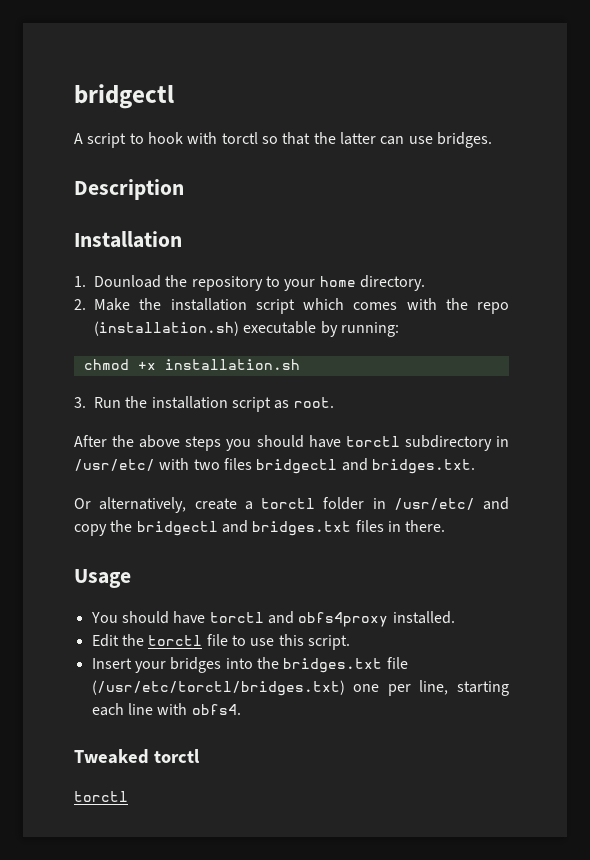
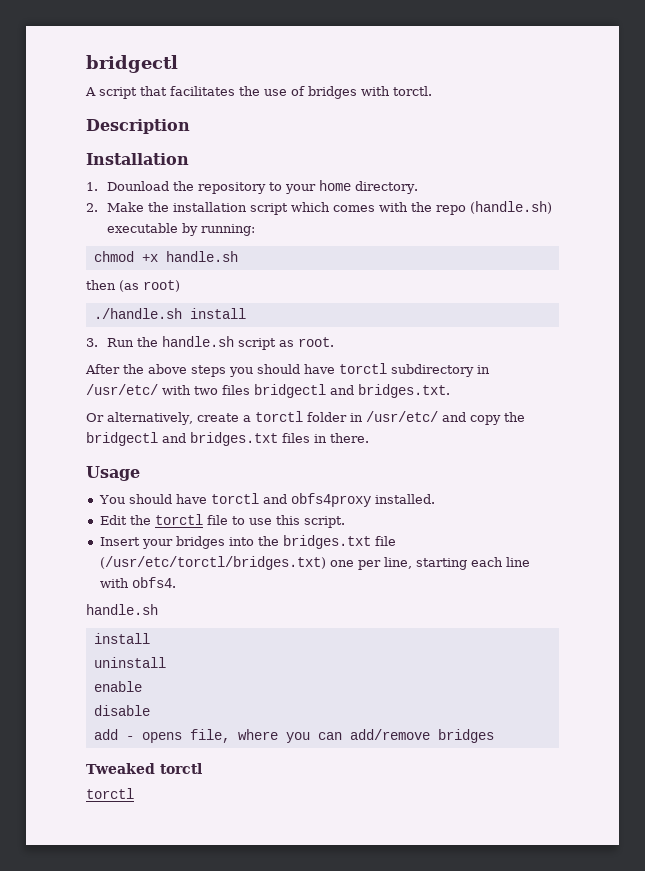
[129,132,492,148] to hook with torctl so that the latter can use bridges. -> [140,86,432,99] that facilitates the use of bridges with torctl.
[94,321,240,336] (installation.sh) -> [470,201,553,214] (handle.sh)
[164,359,300,370] installation.sh -> [165,251,238,262] [86,280,180,292] [93,308,246,319] handle.sh // then (as root) // ./handle.sh install
[151,396,228,409] installation -> [162,336,235,347] handle.sh
(241, 709) none -> [86,604,158,615] [93,633,150,644] [93,657,166,668] [93,681,142,692] [93,705,150,716] [93,729,494,743] // handle.sh // install // uninstall // enable // disable // add - opens file, where you can add/remove bridges

